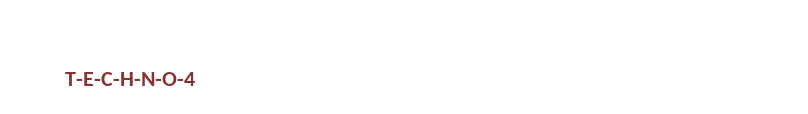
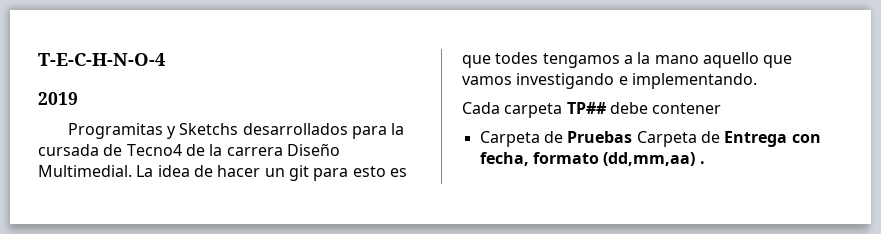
(195, 79) none -> [38,92,78,105] [67,123,405,139] [38,143,340,156] [38,165,407,181] [462,52,793,68] [462,73,757,89] [462,102,722,118] [479,131,821,147] [479,152,705,166] // 2019 // Programitas y Sketchs desarrollados para la cursada de Tecno4 de la carrera Diseño Multimedial. La idea de hacer un git para esto es que todes tengamos a la mano aquello que vamos investigando e implementando. // Cada carpeta TP## debe contener // Carpeta de Pruebas Carpeta de Entrega con fecha, formato (dd,mm,aa) .

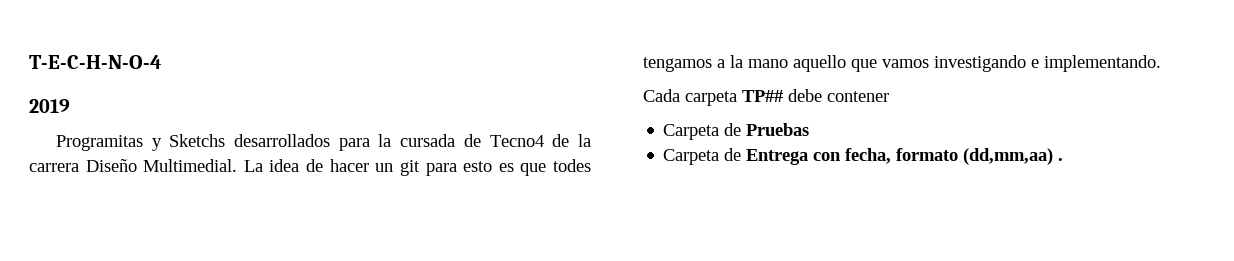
(633, 137) none -> (810, 129) //

